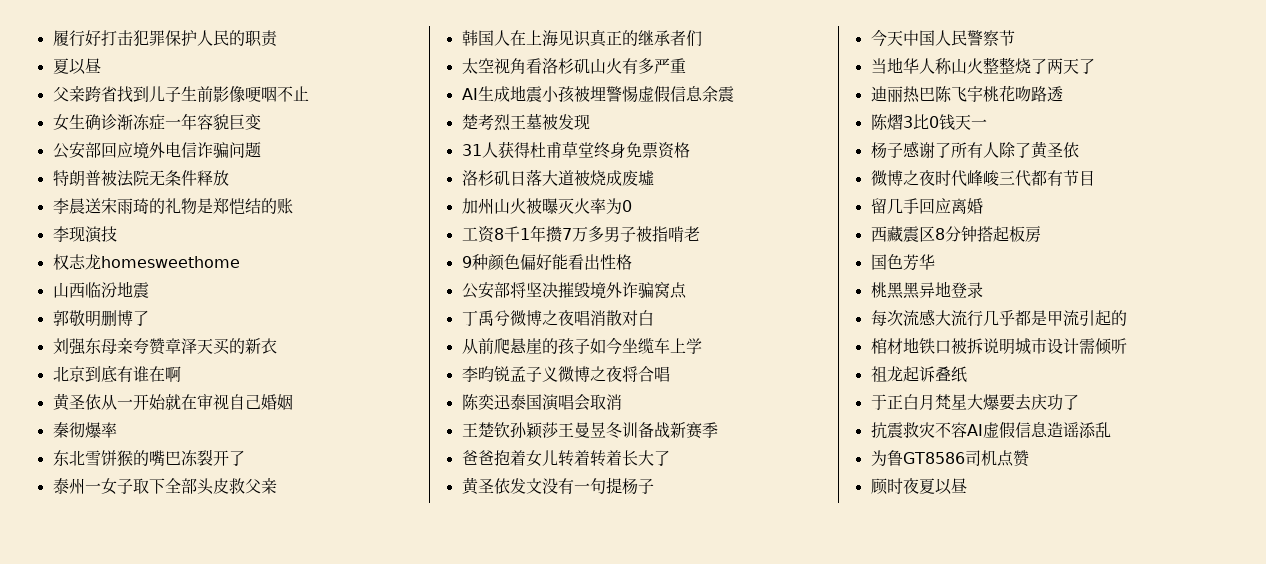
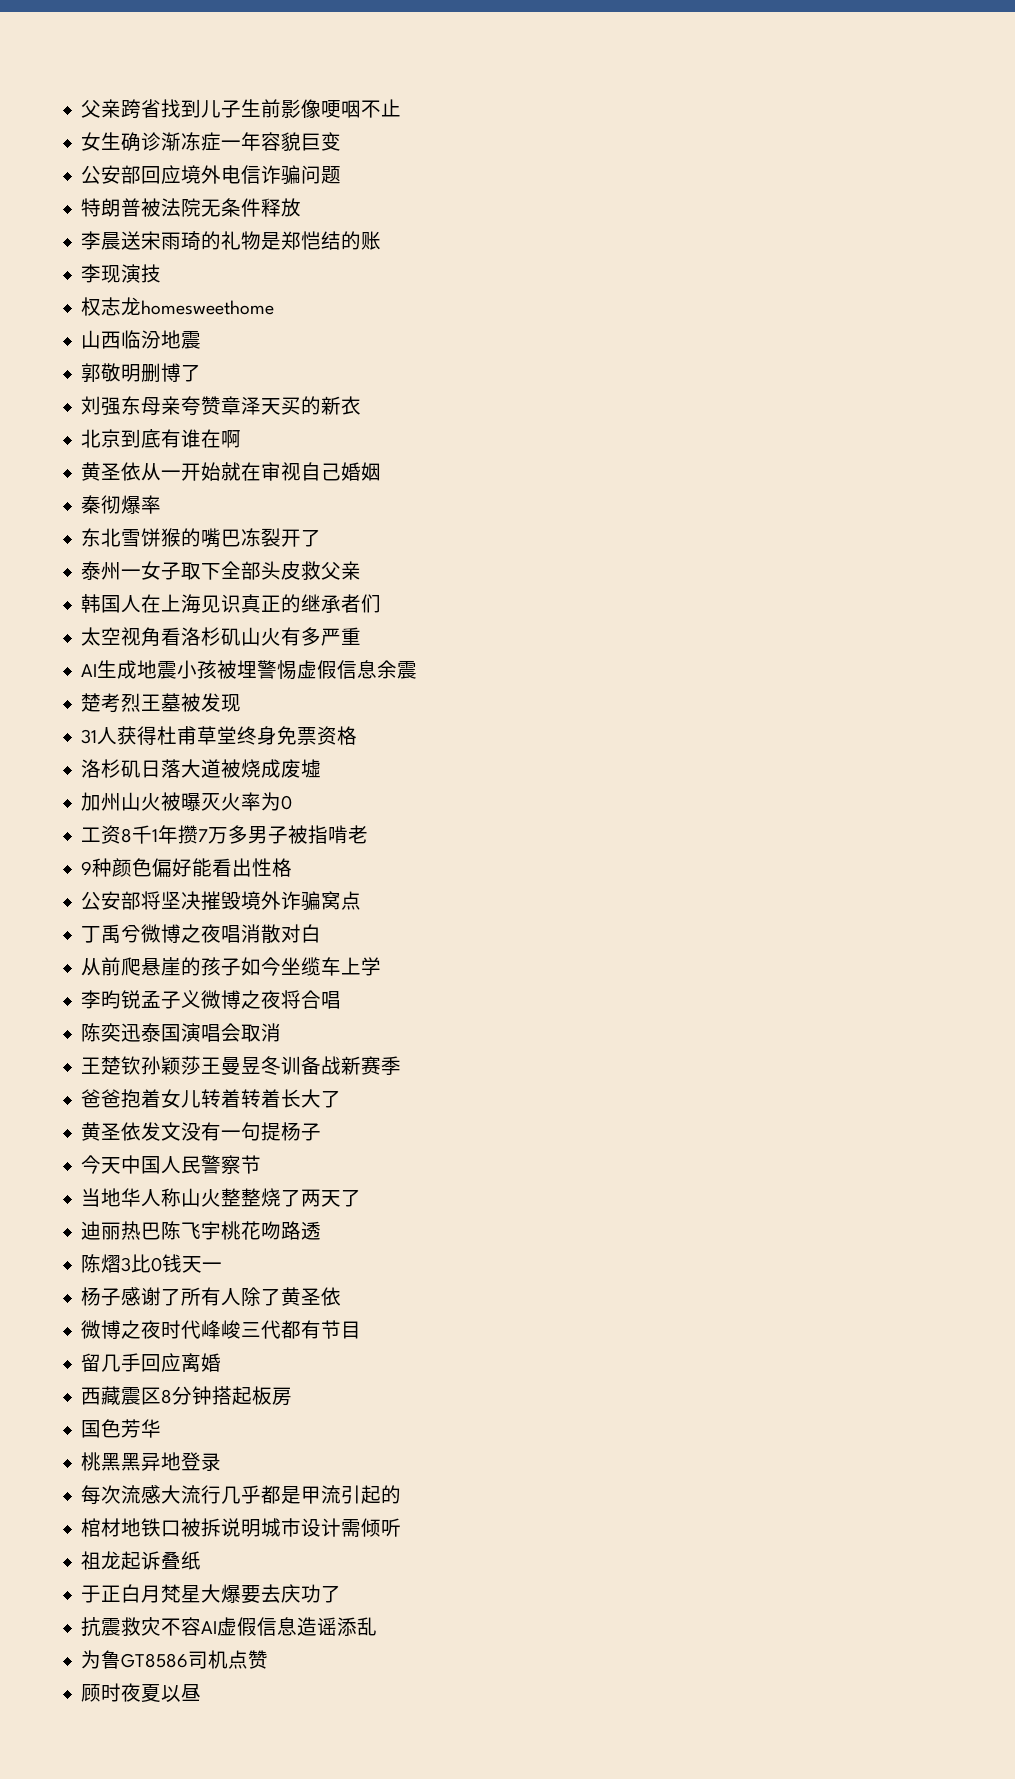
[52,30,278,47] [52,58,101,75] 履行好打击犯罪保护人民的职责 // 夏以昼 // -> (81, 109) none

